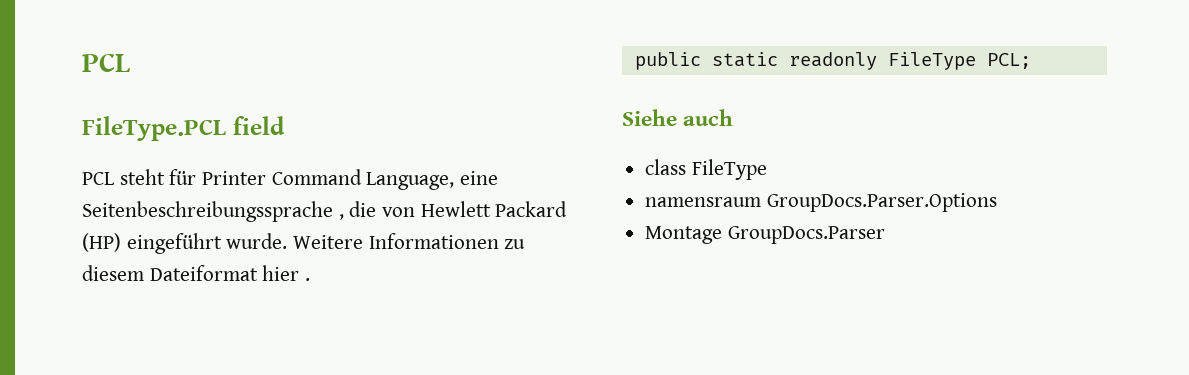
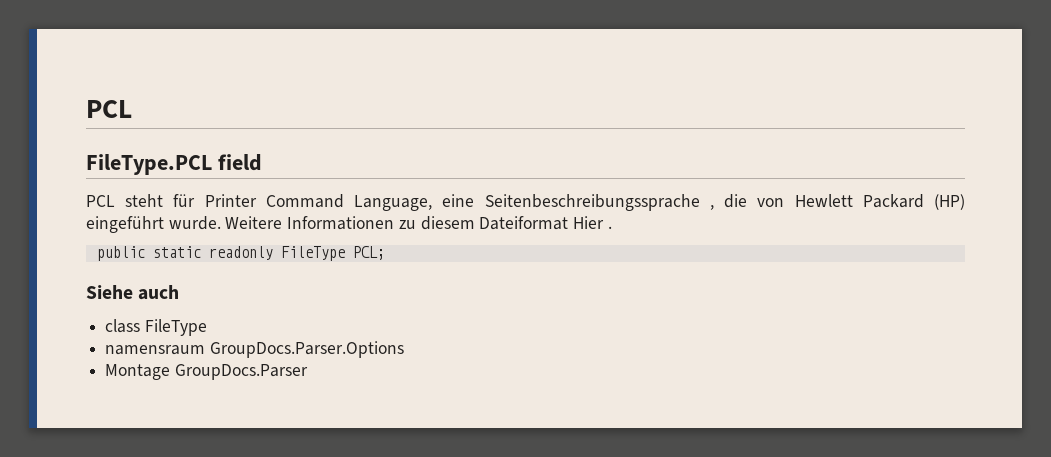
[262,265,300,281] hier -> [573,216,605,229] Hier

